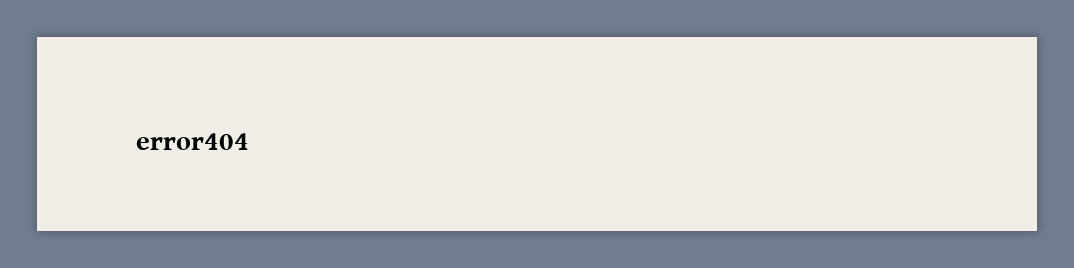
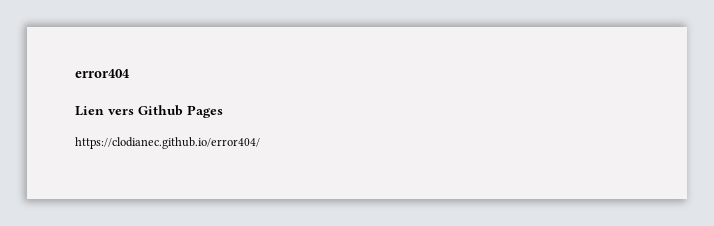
(249, 141) none -> [75,105,223,118] [75,137,260,149] // Lien vers Github Pages // https://clodianec.github.io/error404/

